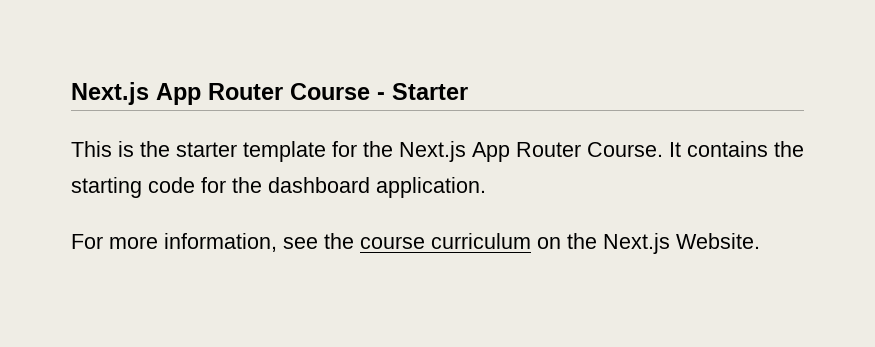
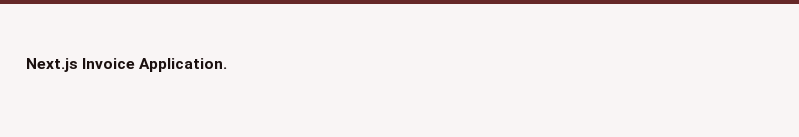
[71,82,468,105] [71,141,804,162] [71,177,486,198] [71,233,760,254] Next.js App Router Course - Starter // This is the starter template for the Next.js App Router Course. It contains the starting code for the dashboard application. // For more information, see the course curriculum on the Next.js Website. -> [26,58,228,72] Next.js Invoice Application.

